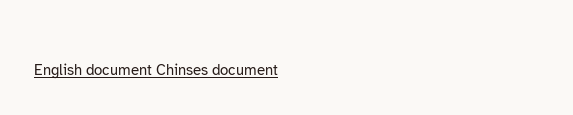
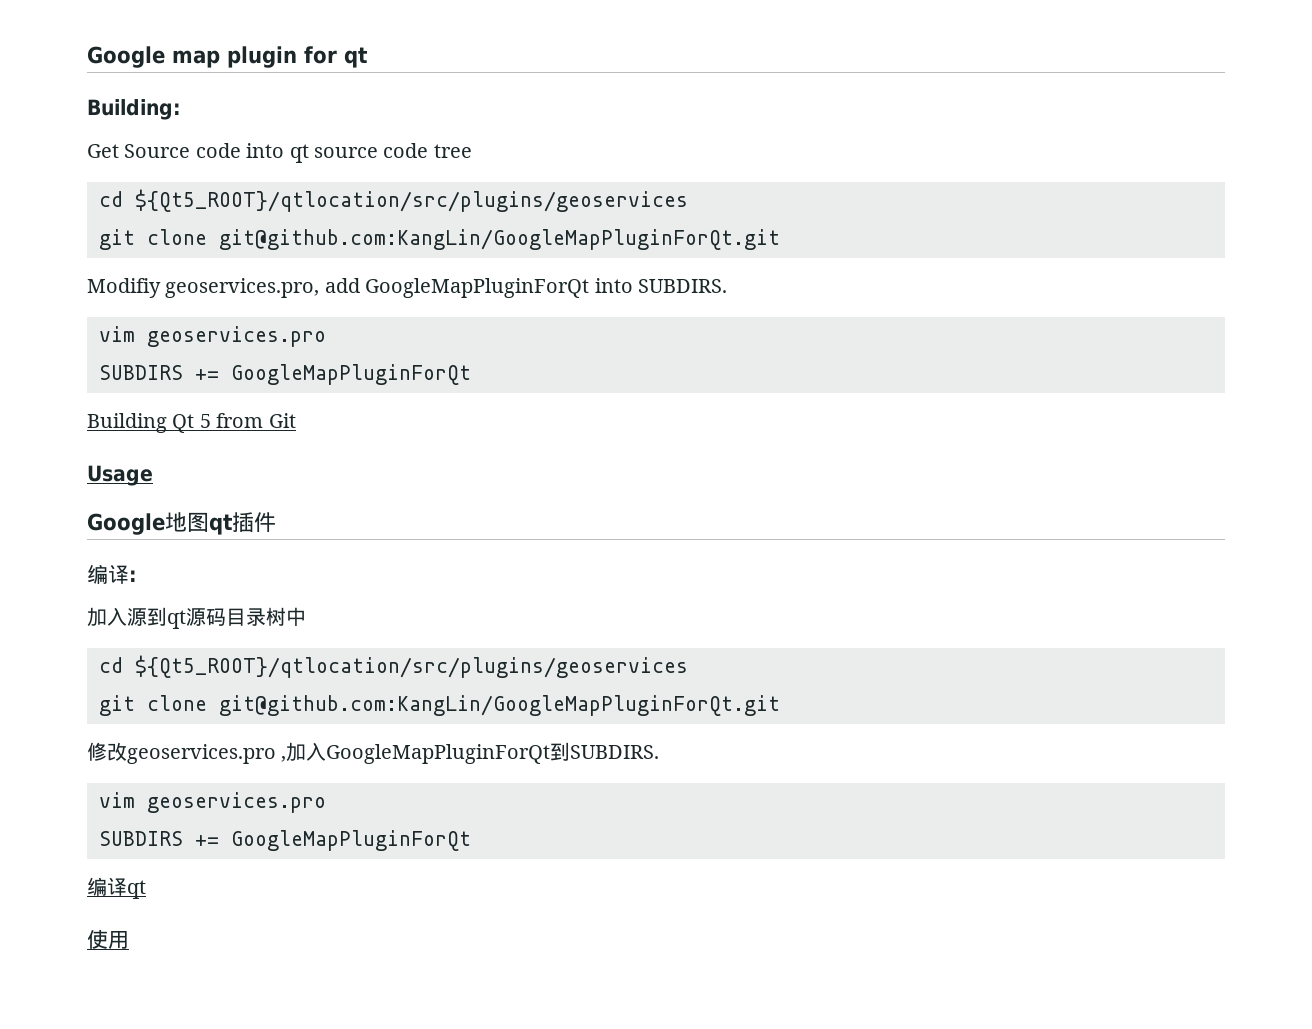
[34,63,278,79] English document Chinses document -> [87,46,368,68] [87,99,181,120] [87,143,472,163] [99,189,688,212] [99,229,780,250] [87,278,727,298] [99,326,326,347] [99,364,471,385] [87,413,296,433] [87,465,153,486] [87,512,276,535] [87,564,137,584] [87,607,306,629] [99,655,688,678] [99,695,780,716] [87,742,660,764] [99,792,326,813] [99,830,471,851] [87,877,146,899] [87,929,129,949] Google map plugin for qt // Building: // Get Source code into qt source code tree // cd ${Qt5_ROOT}/qtlocation/src/plugins/geoservices // git clone git@github.com:KangLin/GoogleMapPluginForQt.git // Modifiy geoservices.pro, add GoogleMapPluginForQt into SUBDIRS. // vim geoservices.pro // SUBDIRS += GoogleMapPluginForQt // Building Qt 5 from Git // Usage // Google地图qt插件 // 编译: // 加入源到qt源码目录树中 // cd ${Qt5_ROOT}/qtlocation/src/plugins/geoservices // git clone git@github.com:KangLin/GoogleMapPluginForQt.git // 修改geoservices.pro ,加入GoogleMapPluginForQt到SUBDIRS. // vim geoservices.pro // SUBDIRS += GoogleMapPluginForQt // 编译qt // 使用

